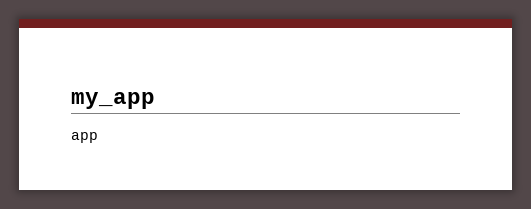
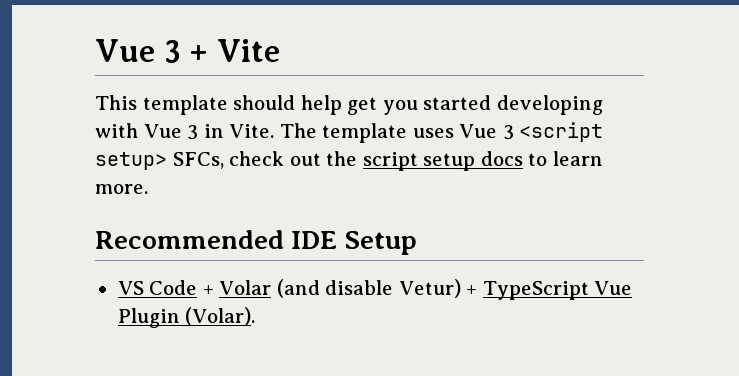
[71,92,155,109] [71,132,98,143] my_app // app -> [95,39,280,63] [95,95,603,115] [95,122,604,143] [95,151,603,171] [95,184,148,194] [95,230,417,255] [117,279,633,300] [117,307,256,328] Vue 3 + Vite // This template should help get you started developing with Vue 3 in Vite. The template uses Vue 3 <script setup> SFCs, check out the script setup docs to learn more. // Recommended IDE Setup // VS Code + Volar (and disable Vetur) + TypeScript Vue Plugin (Volar).

